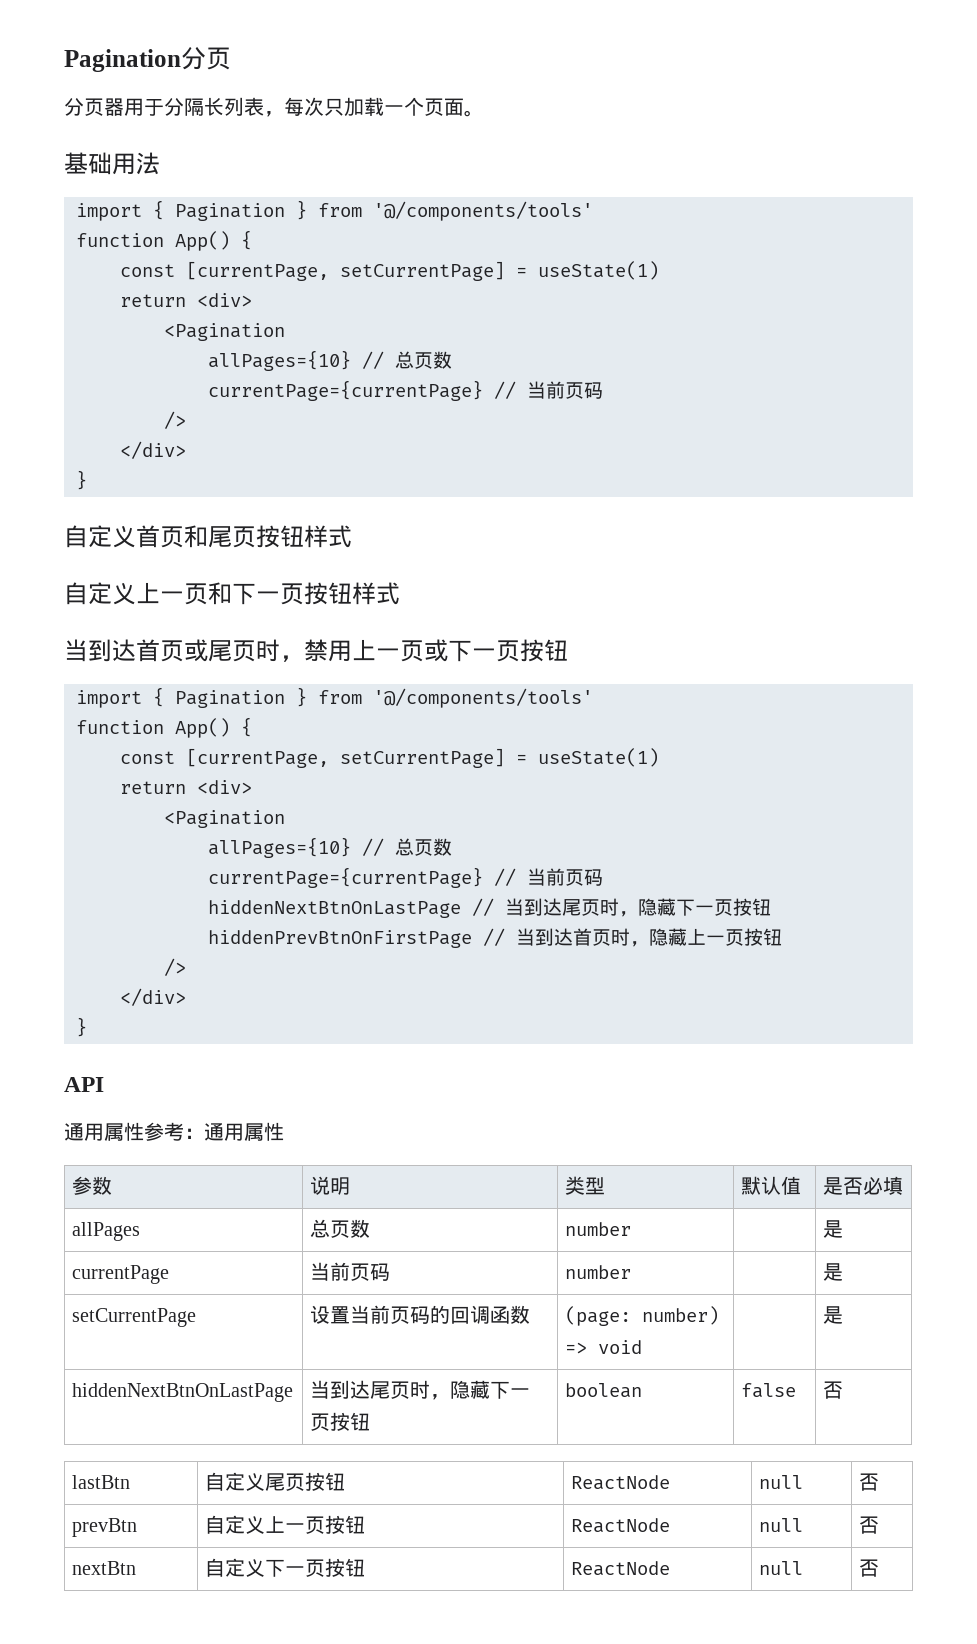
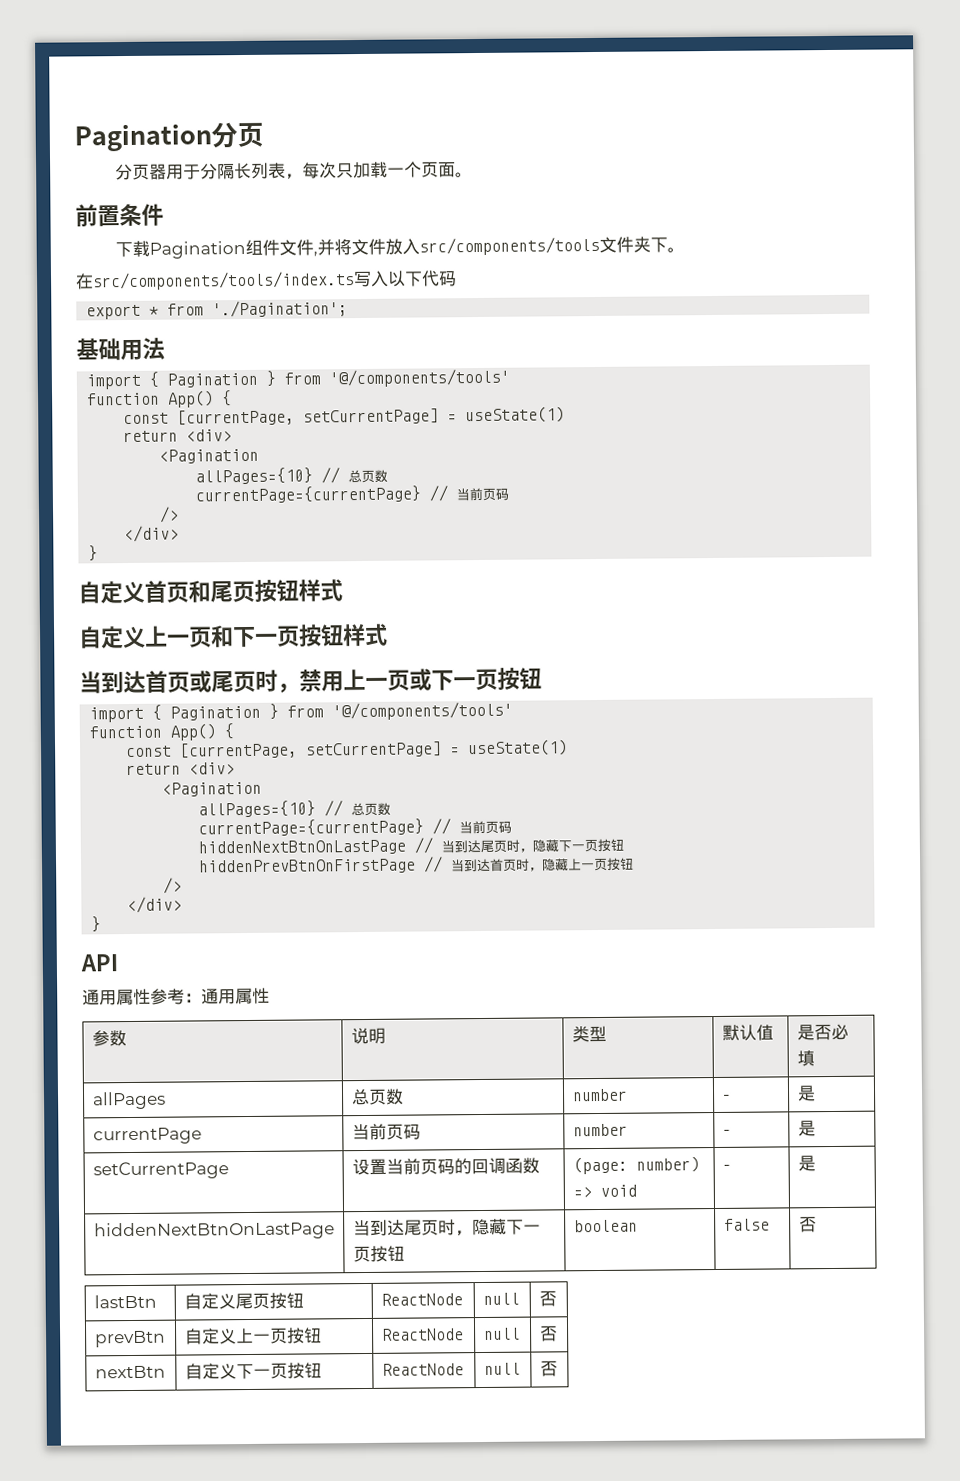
(484, 113) none -> [75,203,164,227] [114,236,685,259] [75,270,457,291] [86,300,349,320] // 前置条件 // 下载Pagination组件文件,并将文件放入src/components/tools文件夹下。 // 在src/components/tools/index.ts写入以下代码 // export * from './Pagination';
(632, 1229) none -> [722,1093,731,1100] -
(632, 1272) none -> [722,1128,731,1135] -
(643, 1347) none -> [722,1163,731,1170] -

